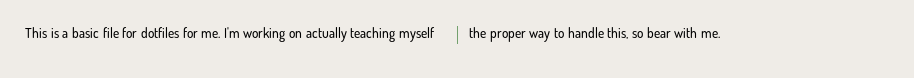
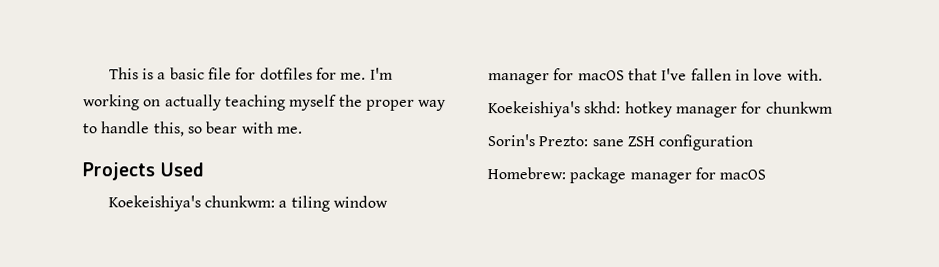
(720, 34) none -> [82,162,204,181] [107,195,389,212] [488,68,823,85] [488,101,833,118] [487,134,754,151] [487,167,767,184] // Projects Used // Koekeishiya's chunkwm: a tiling window manager for macOS that I've fallen in love with. // Koekeishiya's skhd: hotkey manager for chunkwm // Sorin's Prezto: sane ZSH configuration // Homebrew: package manager for macOS

